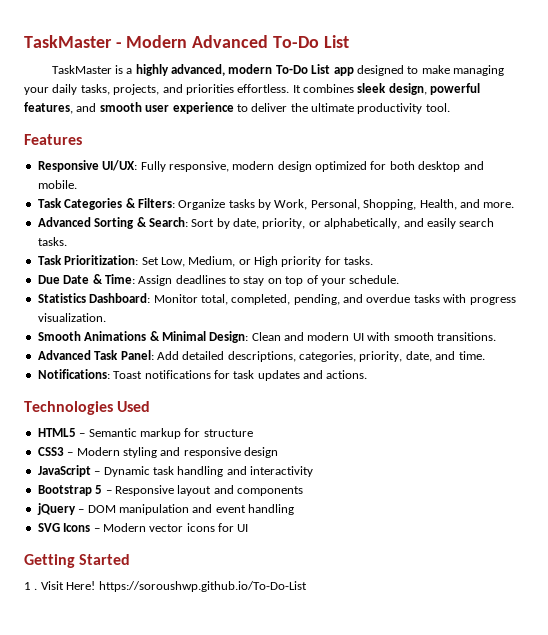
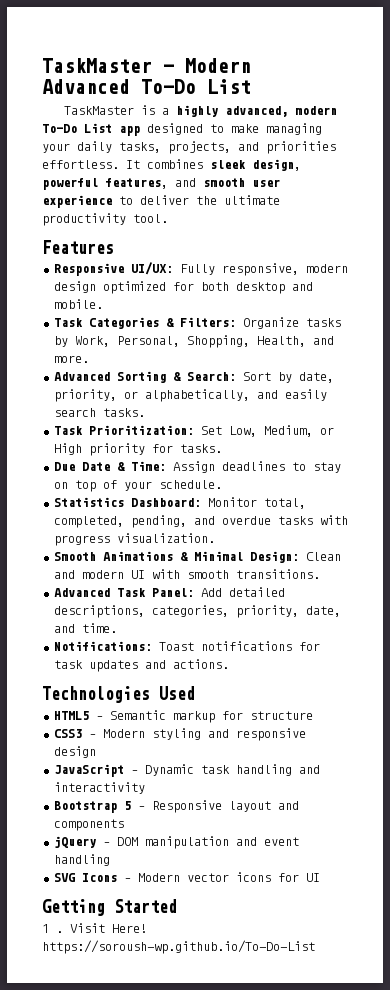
[98,581,307,592] https://soroushwp.github.io/To-Do-List -> [42,940,315,954] https://soroush-wp.github.io/To-Do-List

